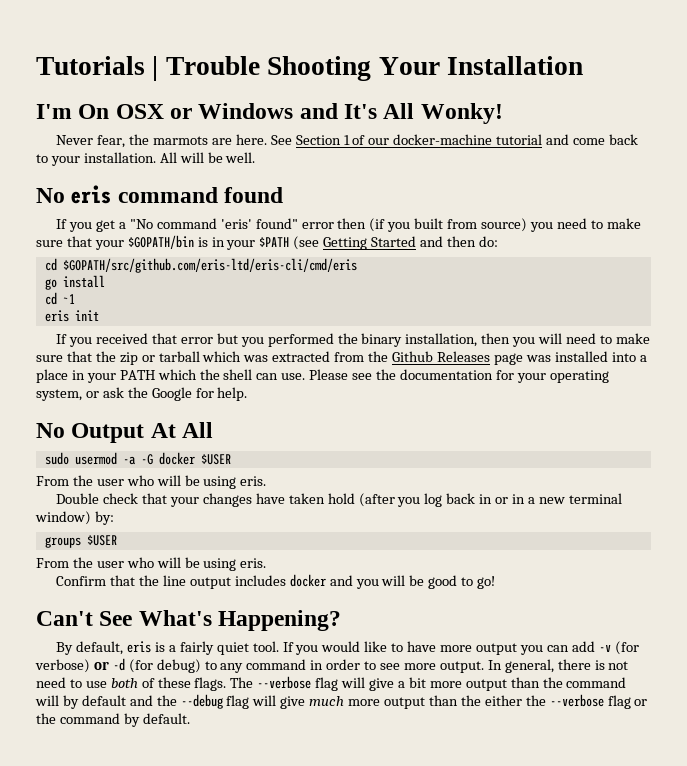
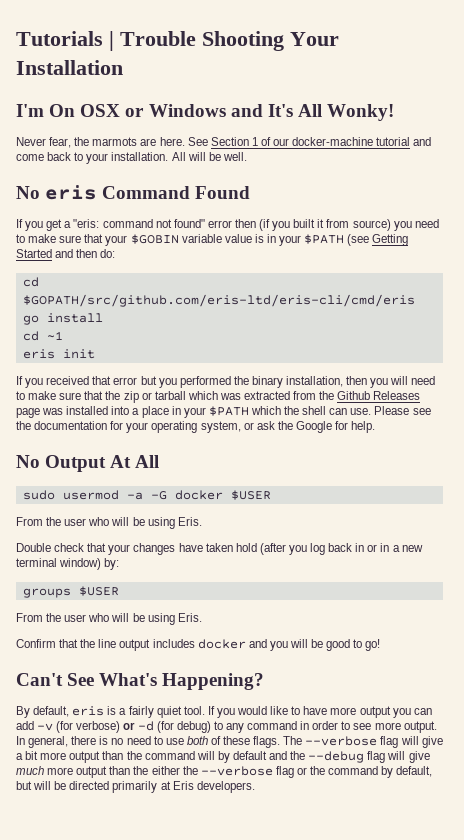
[117,187,284,203] command found -> [102,186,251,199] Command Found
[129,218,252,229] "No command 'eris' -> [73,219,172,228] "eris: command not
(444, 223) none -> [317,219,325,228] it
[127,235,194,249] $GOPATH/bin -> [130,234,252,244] $GOBIN variable value
[119,370,155,380] PATH -> [208,406,249,416] $PATH
[240,476,267,486] eris. -> [177,517,202,526] Eris.
[240,558,267,568] eris. -> [177,613,202,622] Eris.
[608,661,629,670] not -> [111,738,124,745] no
[142,713,190,724] default. -> [396,766,433,777] [16,781,255,793] default, but will be directed primarily at Eris developers.

